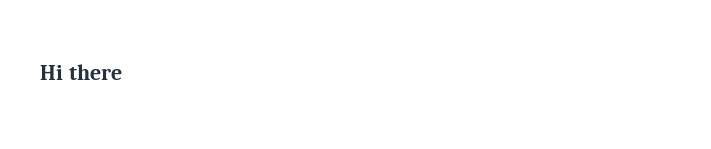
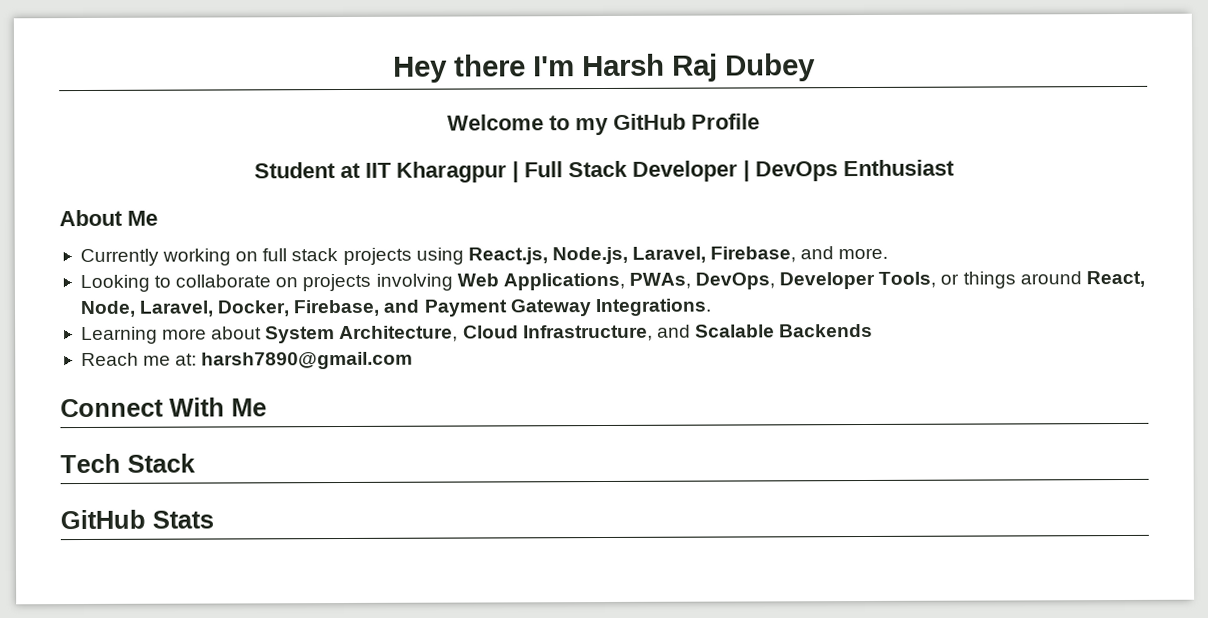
[40,64,122,80] Hi there -> [392,53,816,83] [447,113,760,136] [253,159,955,183] [59,209,158,227] [79,246,889,267] [79,270,1145,293] [79,298,712,318] [80,323,874,345] [80,351,414,370] [60,397,267,418] [60,453,196,474] [60,509,214,530] Hey there I'm Harsh Raj Dubey // Welcome to my GitHub Profile // Student at IIT Kharagpur | Full Stack Developer | DevOps Enthusiast // About Me // Currently working on full stack projects using React.js, Node.js, Laravel, Firebase, and more. // Looking to collaborate on projects involving Web Applications, PWAs, DevOps, Developer Tools, or things around React, Node, Laravel, Docker, Firebase, and Payment Gateway Integrations. // Learning more about System Architecture, Cloud Infrastructure, and Scalable Backends // Reach me at: harsh7890@gmail.com // Connect With Me // Tech Stack // GitHub Stats

